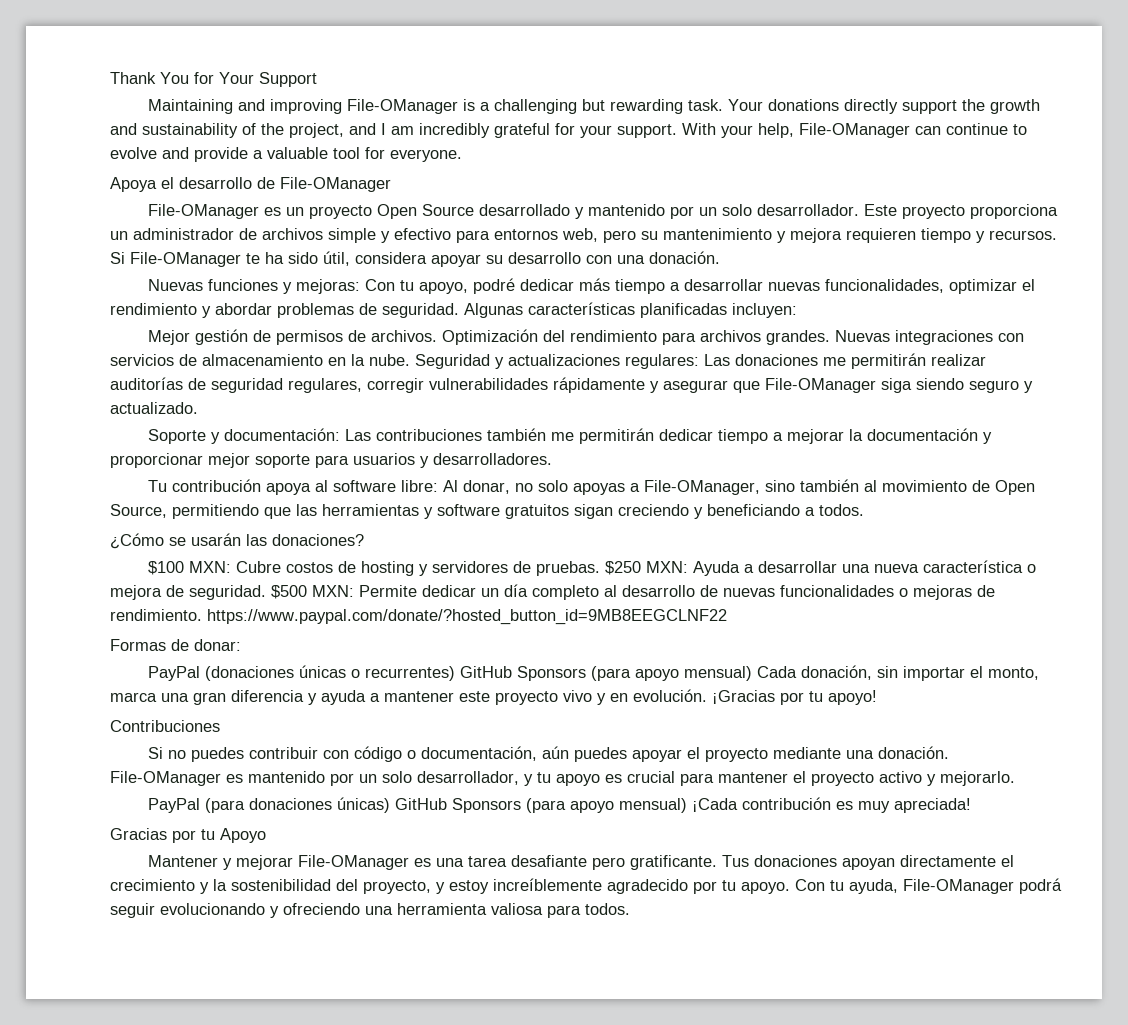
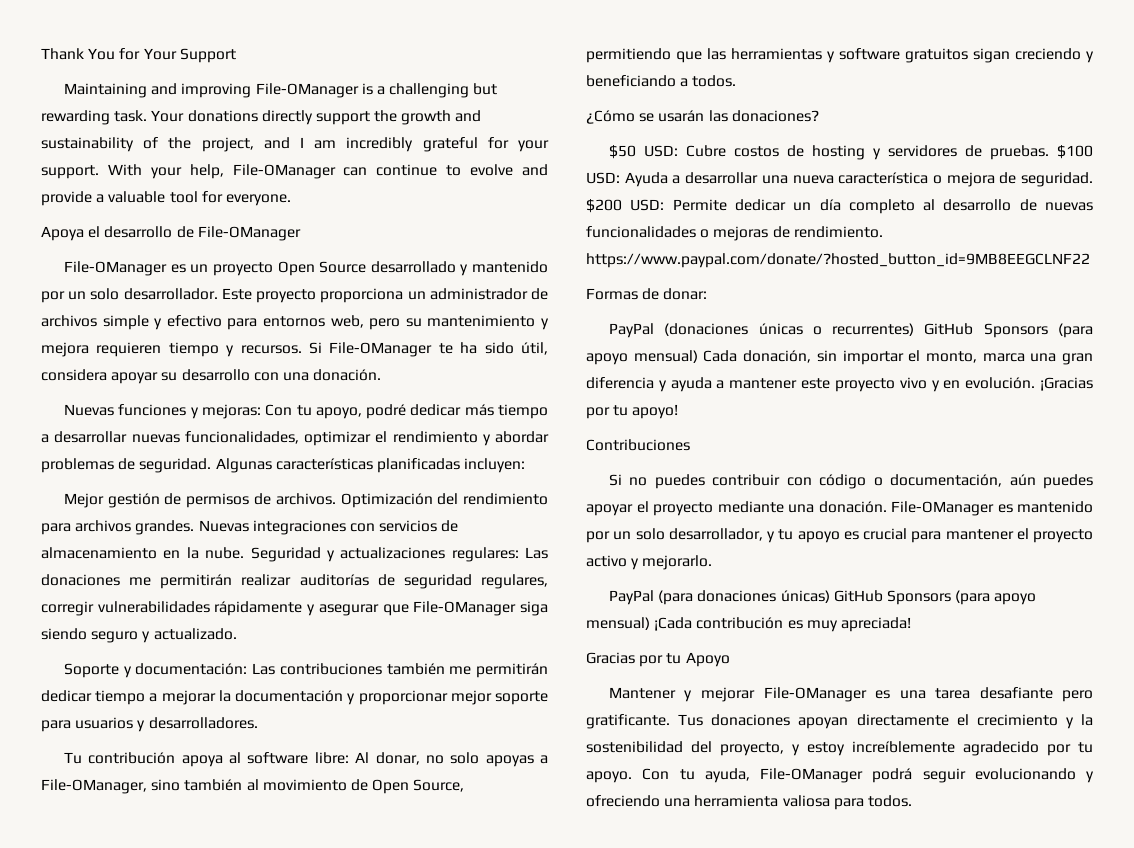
[148,561,232,575] $100 MXN: -> [608,145,678,159] $50 USD:
[605,561,689,575] $250 MXN: -> [1057,145,1093,159] [586,172,620,184] $100 USD:
[271,585,354,599] $500 MXN: -> [586,199,665,213] $200 USD:

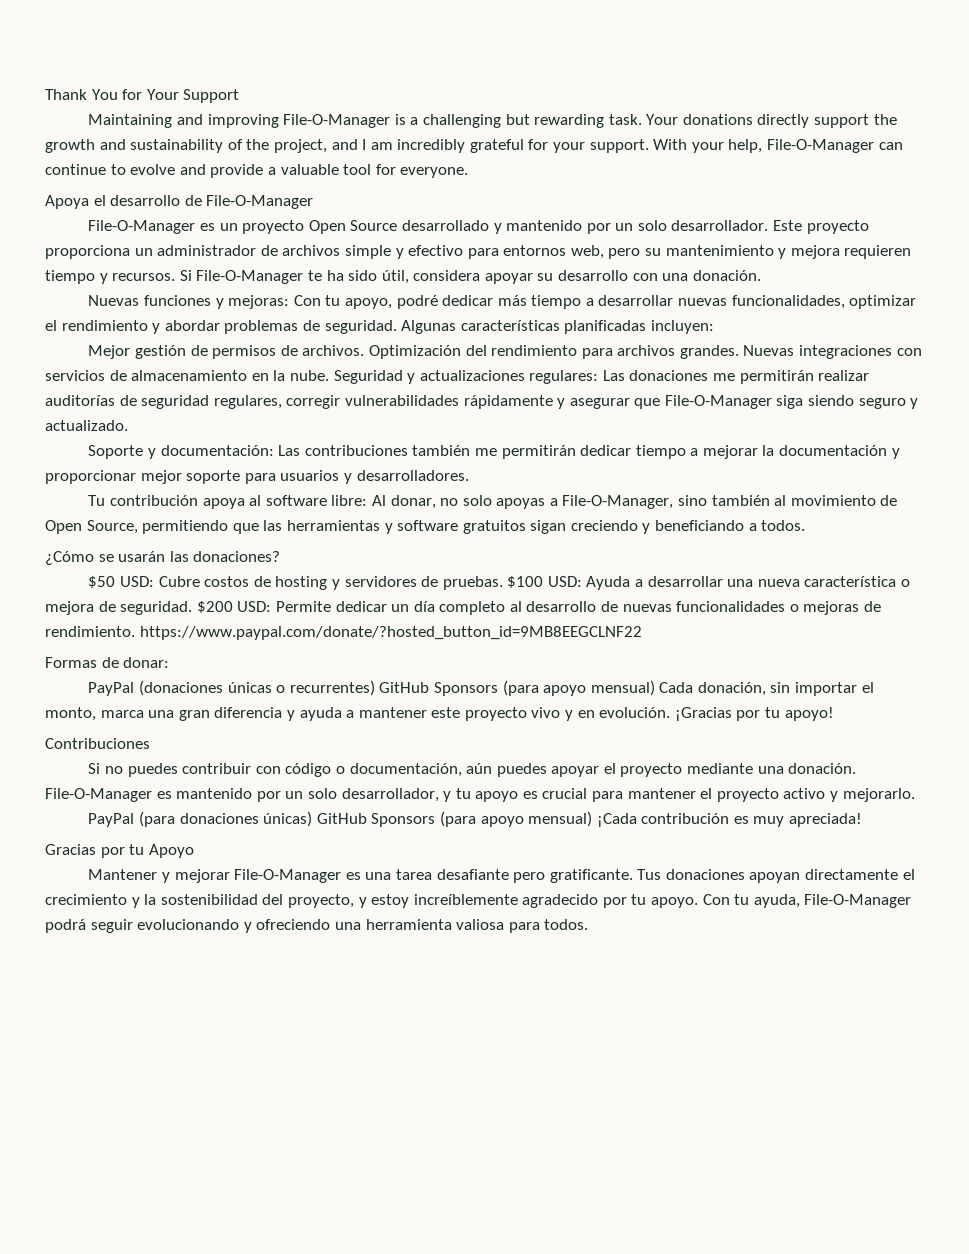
[255,83,359,98] File-OManager -> [283,114,391,128] File-O-Manager
[232,164,336,179] File-OManager -> [767,139,875,153] File-O-Manager
[197,226,301,241] [63,261,167,276] File-OManager // File-OManager -> [206,195,314,209] [88,220,196,234] File-O-Manager // File-O-Manager
[329,342,433,357] File-OManager -> [196,270,304,284] File-O-Manager
[413,601,517,616] File-OManager -> [664,395,772,409] File-O-Manager
[41,779,147,794] File-OManager, -> [562,495,674,509] File-O-Manager,
[891,501,994,516] File-OManager -> [45,788,152,802] File-O-Manager
[763,687,867,702] File-OManager -> [234,869,342,883] File-O-Manager
[760,768,863,783] File-OManager -> [804,894,912,908] File-O-Manager

